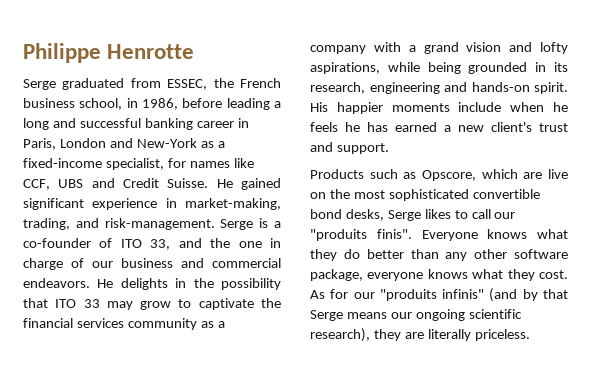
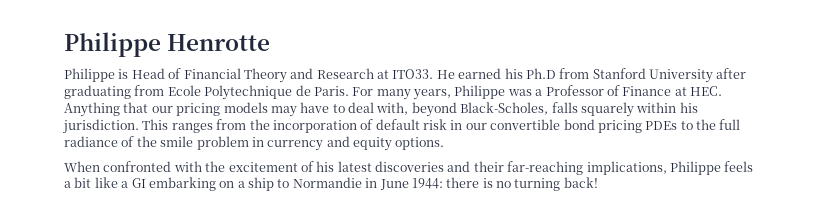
[23,78,281,90] [23,98,281,110] [23,118,249,130] [23,138,225,150] [23,158,254,170] [23,178,281,190] [23,198,281,210] [23,218,282,230] [23,238,281,250] [23,258,281,270] [23,278,281,290] [23,298,281,310] [23,318,225,330] [310,42,568,54] [310,62,568,74] [310,82,568,94] [310,102,568,114] [310,122,568,132] [310,142,389,154] [310,169,568,181] [310,189,540,201] [310,209,516,221] [310,229,568,241] [310,249,568,261] [310,269,568,281] [310,288,568,302] [310,309,522,321] [310,328,530,342] Serge graduated from ESSEC, the French business school, in 1986, before leading a long and successful banking career in Paris, London and New-York as a fixed-income specialist, for names like CCF, UBS and Credit Suisse. He gained significant experience in market-making, trading, and risk-management. Serge is a co-founder of ITO 33, and the one in charge of our business and commercial endeavors. He delights in the possibility that ITO 33 may grow to captivate the financial services community as a company with a grand vision and lofty aspirations, while being grounded in its research, engineering and hands-on spirit. His happier moments include when he feels he has earned a new client's trust and support. // Products such as Opscore, which are live on the most sophisticated convertible bond desks, Serge likes to call our "produits finis". Everyone knows what they do better than any other software package, everyone knows what they cost. As for our "produits infinis" (and by that Serge means our ongoing scientific research), they are literally priceless. -> [64,68,747,83] [64,85,722,100] [64,102,698,117] [63,119,741,134] [64,136,445,151] [64,161,754,175] [64,177,598,191] Philippe is Head of Financial Theory and Research at ITO33. He earned his Ph.D from Stanford University after graduating from Ecole Polytechnique de Paris. For many years, Philippe was a Professor of Finance at HEC. Anything that our pricing models may have to deal with, beyond Black-Scholes, falls squarely within his jurisdiction. This ranges from the incorporation of default risk in our convertible bond pricing PDEs to the full radiance of the smile problem in currency and equity options. // When confronted with the excitement of his latest discoveries and their far-reaching implications, Philippe feels a bit like a GI embarking on a ship to Normandie in June 1944: there is no turning back!

